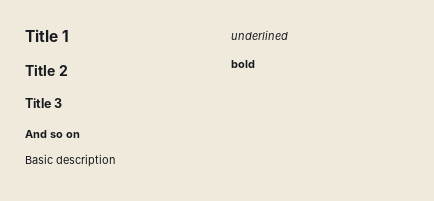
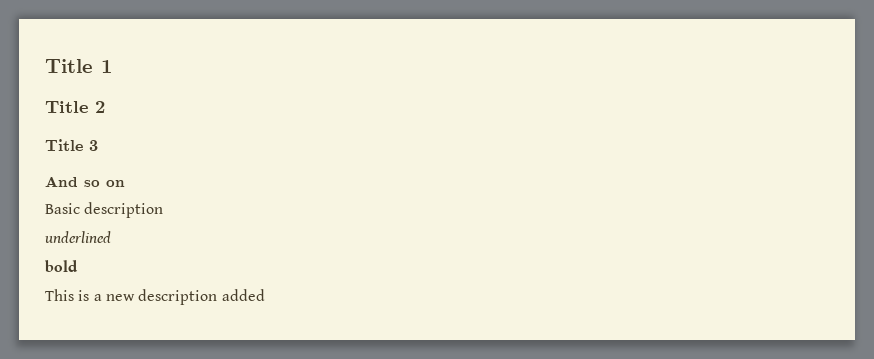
(255, 64) none -> [45,289,265,305] // This is a new description added

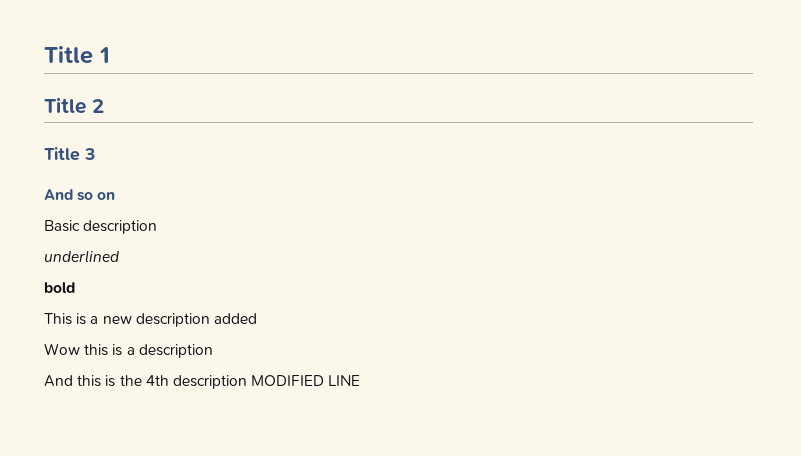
(265, 295) none -> [44,343,213,358] [44,375,361,389] // Wow this is a description // And this is the 4th description MODIFIED LINE

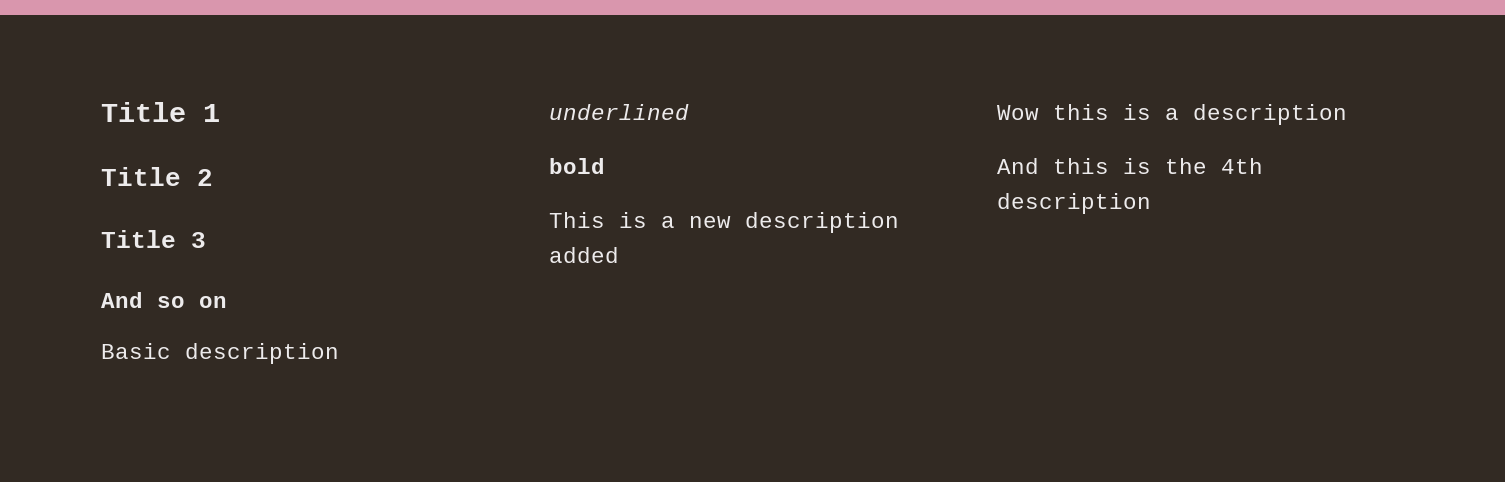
[251,375,361,386] MODIFIED LINE -> (1151, 203) none

